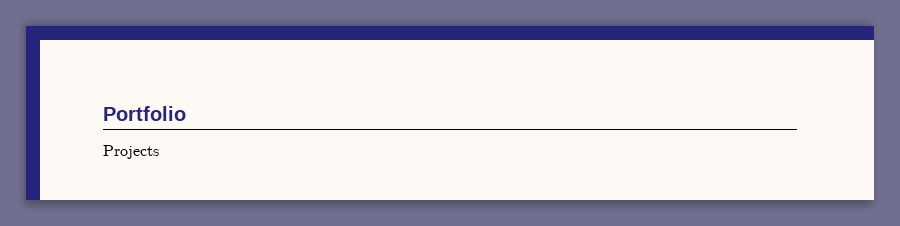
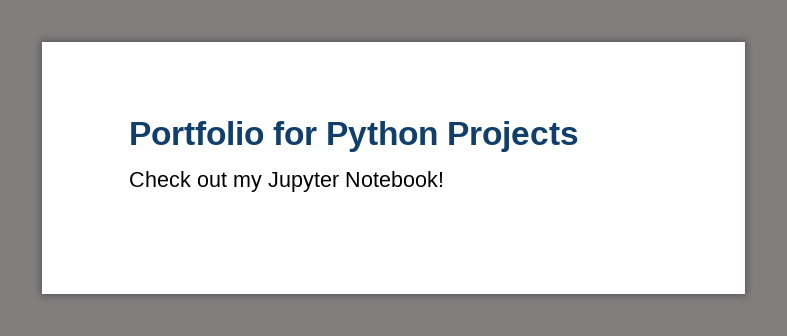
[103,145,159,159] // Projects -> [273,121,580,152] [129,171,444,192] for Python Projects // Check out my Jupyter Notebook!

